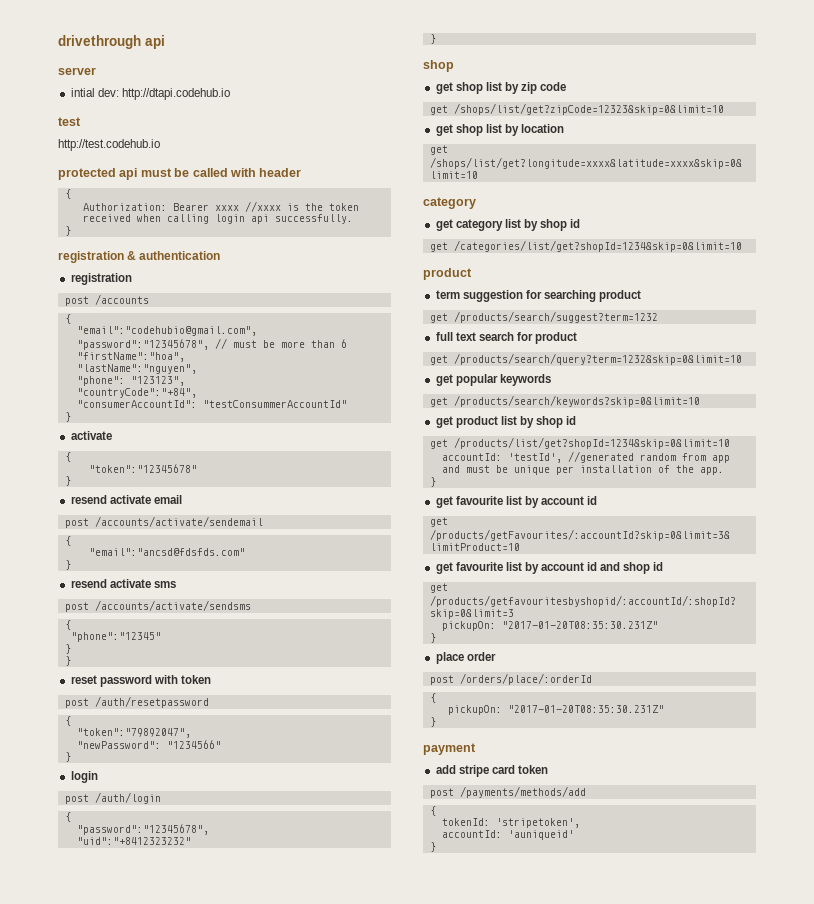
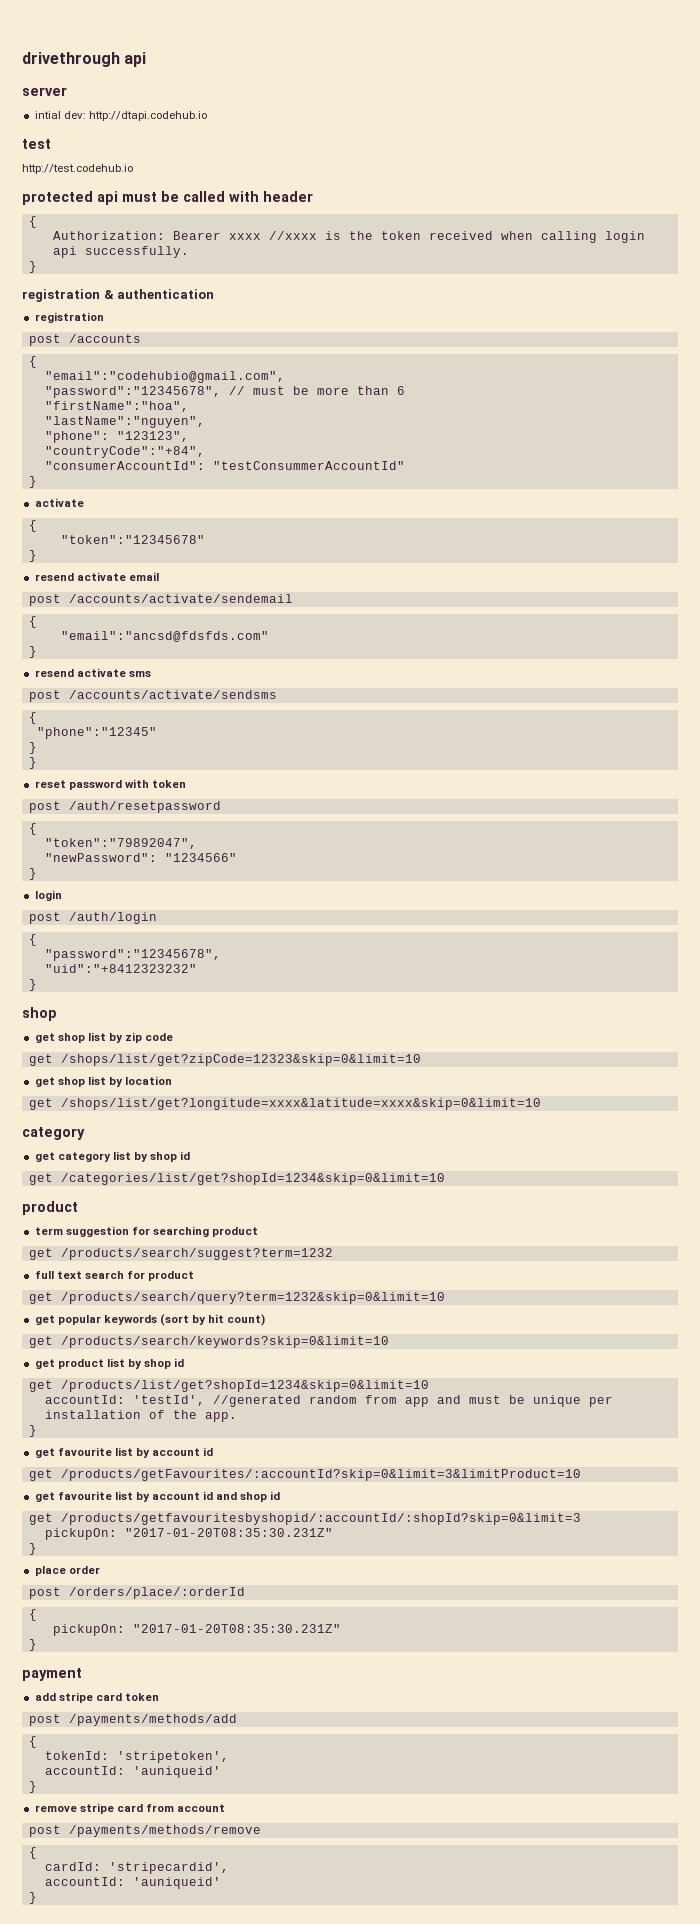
(551, 380) none -> [159,1314,266,1326] (sort by hit count)
(436, 847) none -> [34,1803,226,1814] [28,1825,261,1837] [28,1847,37,1859] [44,1862,229,1874] [44,1877,221,1889] [28,1892,37,1904] // remove stripe card from account // post /payments/methods/remove // { // cardId: 'stripecardid', // accountId: 'auniqueid' // }

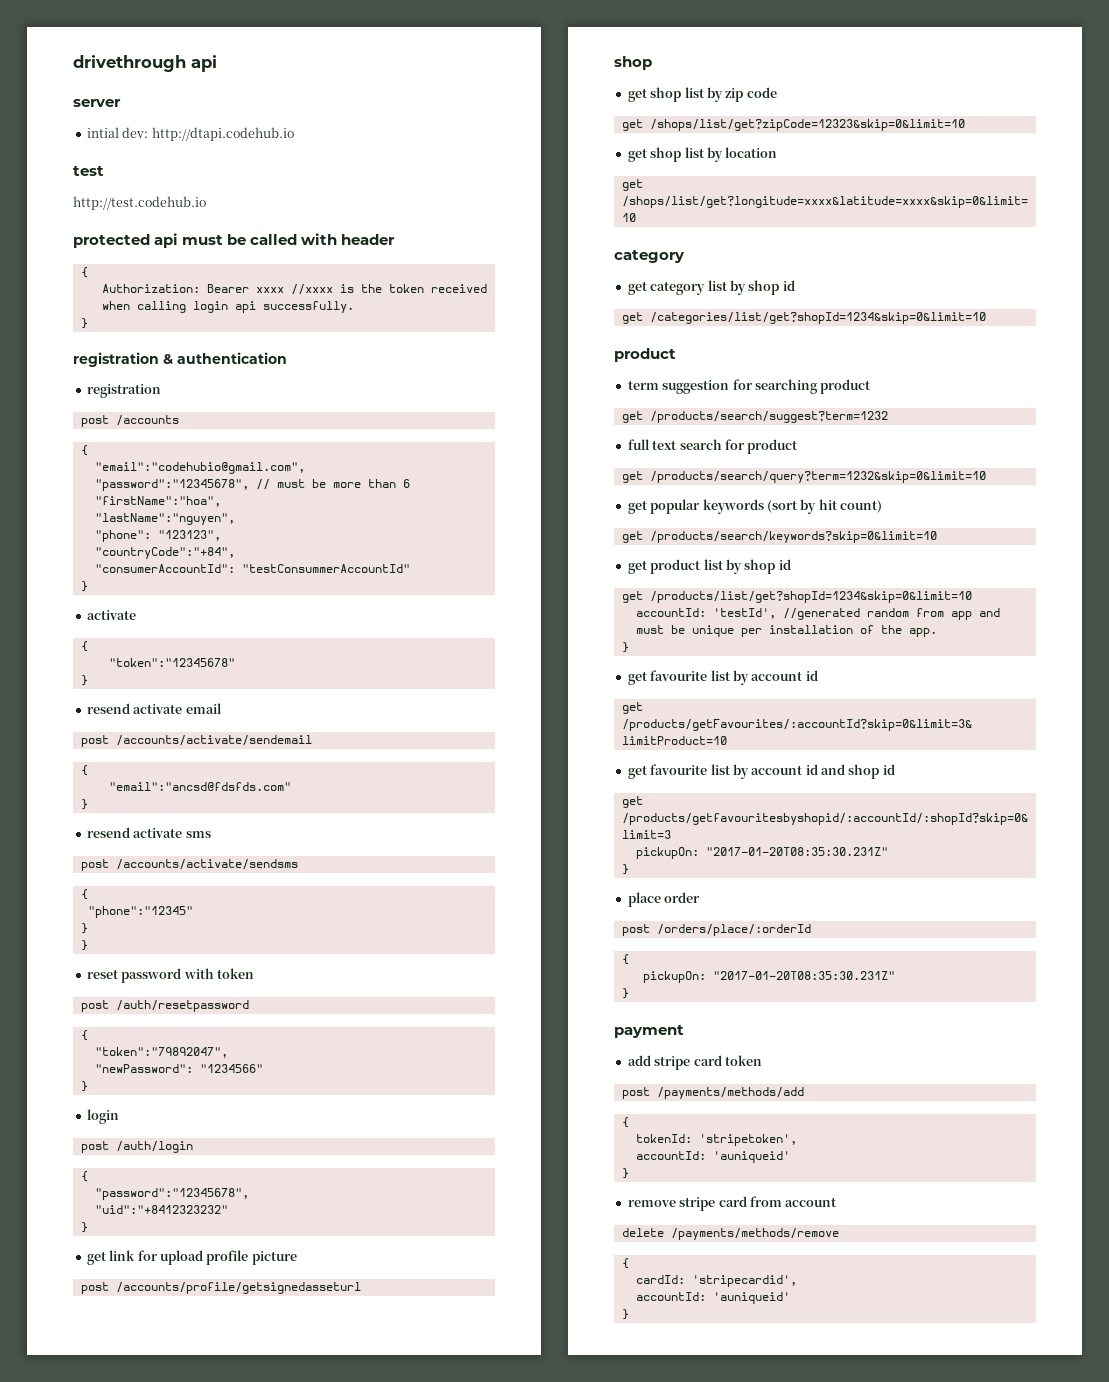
(37, 985) none -> [86,1250,297,1265] [80,1282,361,1294] // get link for upload profile picture // post /accounts/profile/getsignedasseturl
[28,1825,61,1837] post -> [621,1228,664,1237] delete

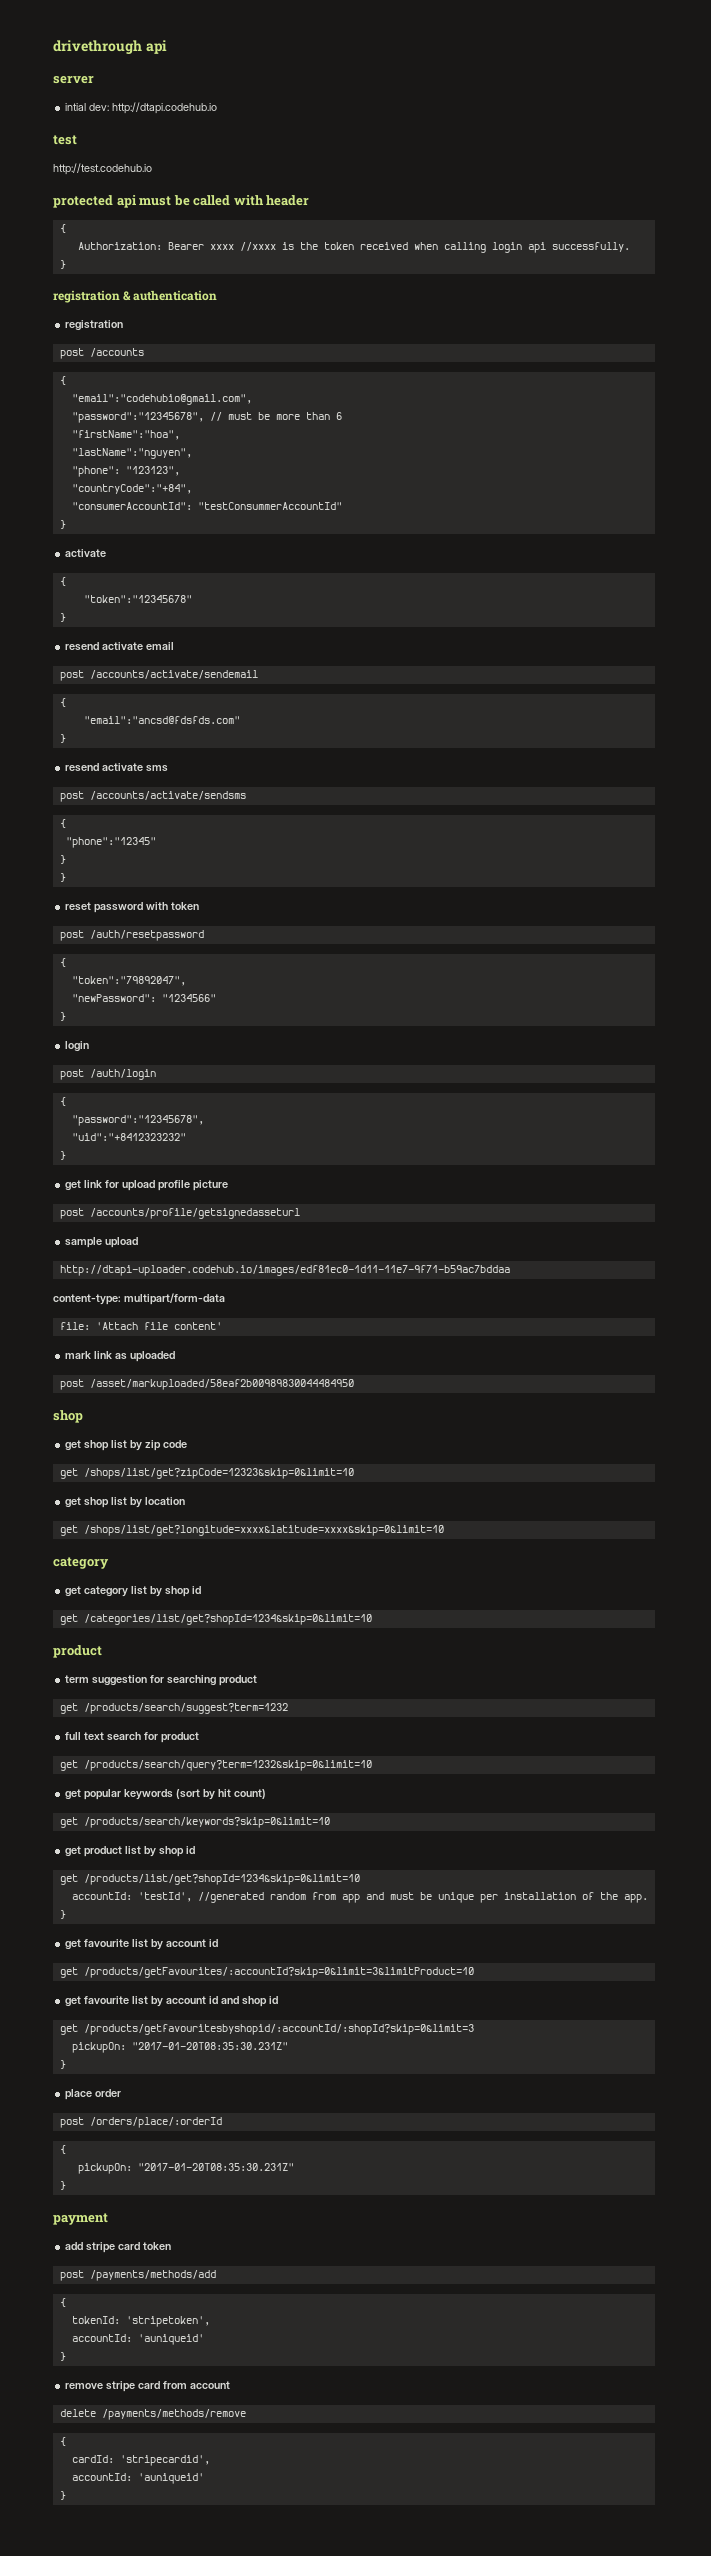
(361, 1288) none -> [65,1237,139,1248] [59,1265,510,1276] [53,1293,225,1305] [59,1322,222,1330] [65,1351,176,1362] [59,1379,354,1390] // sample upload // http://dtapi-uploader.codehub.io/images/edf81ec0-1d11-11e7-9f71-b59ac7bddaa // content-type: multipart/form-data // file: 'Attach file content' // mark link as uploaded // post /asset/markuploaded/58eaf2b00989830044484950

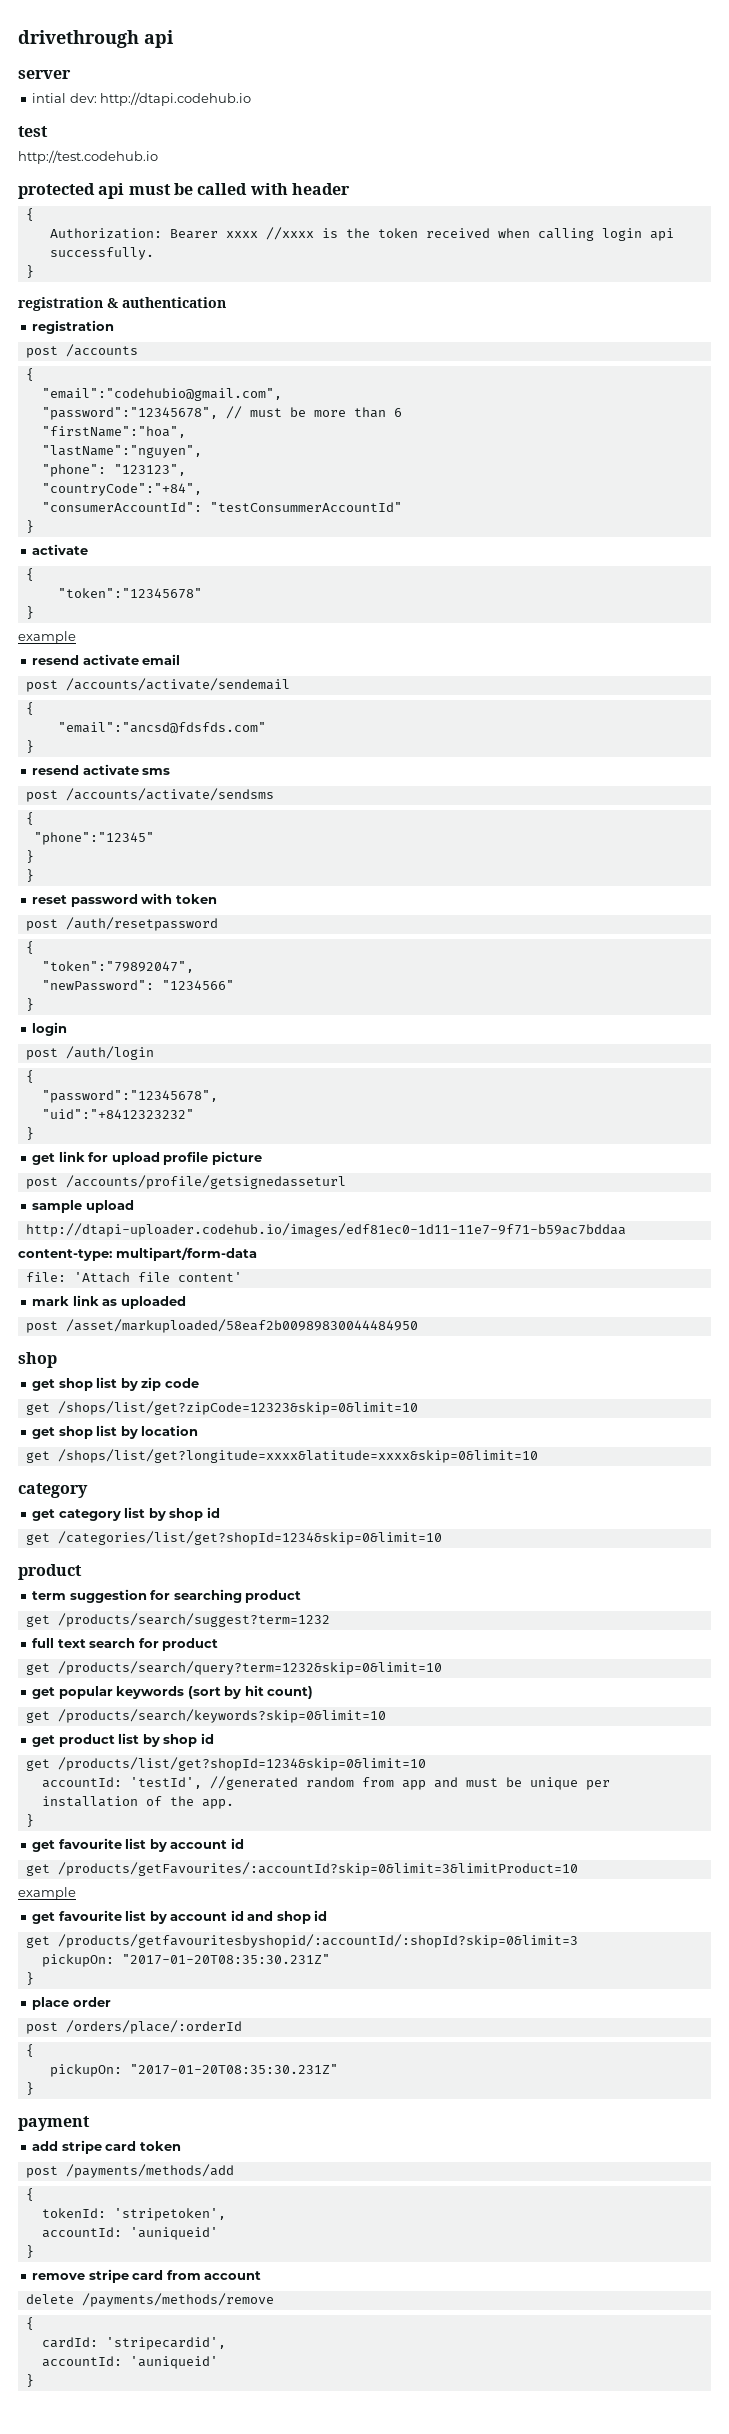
(66, 617) none -> [18,631,76,644] // example
(474, 1972) none -> [18,1887,76,1900] // example

